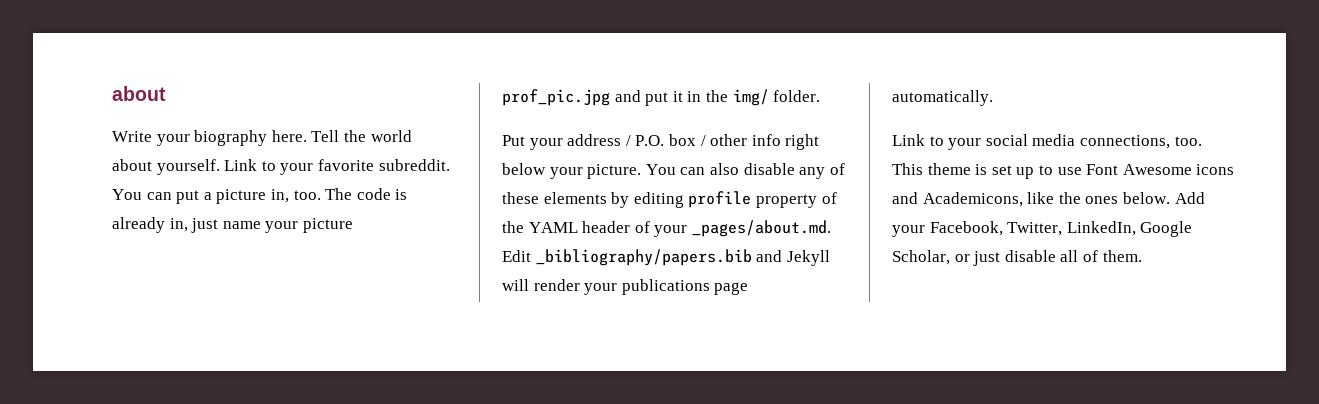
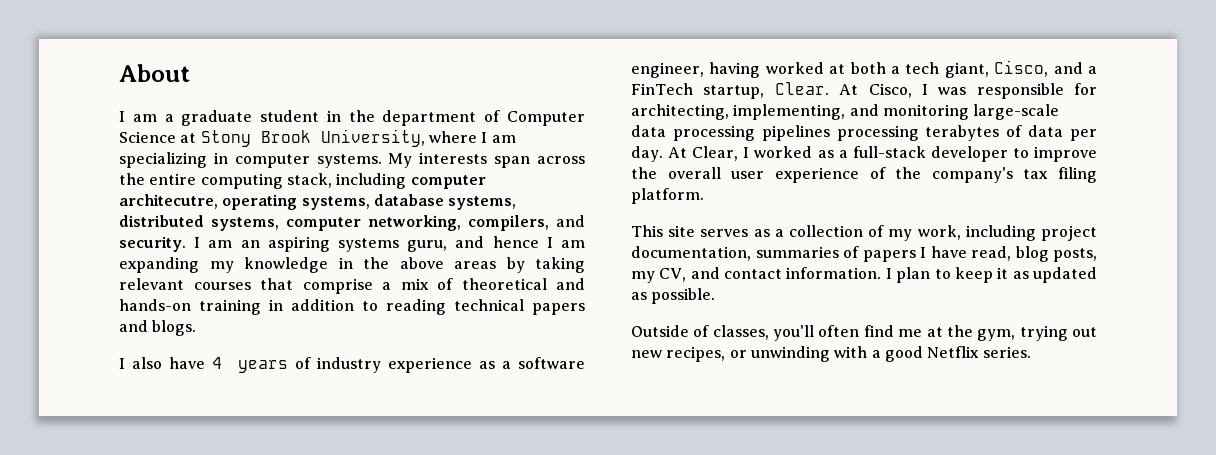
[112,86,166,101] [112,130,412,146] [112,159,450,175] [112,188,408,204] [112,217,353,233] [502,89,821,106] [502,134,820,150] [502,163,845,179] [502,191,837,208] [502,220,831,237] [502,249,830,266] [502,279,749,295] [892,90,993,106] [892,134,1202,150] [892,163,1235,179] [892,192,1205,207] [892,221,1193,237] [892,250,1142,266] about // Write your biography here. Tell the world about yourself. Link to your favorite subreddit. You can put a picture in, too. The code is already in, just name your picture prof_pic.jpg and put it in the img/ folder. // Put your address / P.O. box / other info right below your picture. You can also disable any of these elements by editing profile property of the YAML header of your _pages/about.md. Edit _bibliography/papers.bib and Jekyll will render your publications page automatically. // Link to your social media connections, too. This theme is set up to use Font Awesome icons and Academicons, like the ones below. Add your Facebook, Twitter, LinkedIn, Google Scholar, or just disable all of them. -> [119,64,190,82] [119,110,585,126] [119,129,516,147] [119,152,585,168] [119,173,486,189] [119,194,517,210] [119,215,585,231] [119,236,585,252] [119,257,585,273] [119,278,585,294] [119,299,585,315] [119,320,197,336] [119,357,585,373] [631,60,1097,78] [631,82,1097,99] [631,104,1060,120] [631,125,1097,141] [631,146,1097,162] [631,167,1097,183] [631,188,704,204] [631,225,1097,241] [631,246,1097,262] [631,267,1097,283] [631,288,716,304] [631,325,1097,341] [631,346,1031,362] About // I am a graduate student in the department of Computer Science at Stony Brook University, where I am specializing in computer systems. My interests span across the entire computing stack, including computer architecutre, operating systems, database systems, distributed systems, computer networking, compilers, and security. I am an aspiring systems guru, and hence I am expanding my knowledge in the above areas by taking relevant courses that comprise a mix of theoretical and hands-on training in addition to reading technical papers and blogs. // I also have 4 years of industry experience as a software engineer, having worked at both a tech giant, Cisco, and a FinTech startup, Clear. At Cisco, I was responsible for architecting, implementing, and monitoring large-scale data processing pipelines processing terabytes of data per day. At Clear, I worked as a full-stack developer to improve the overall user experience of the company's tax filing platform. // This site serves as a collection of my work, including project documentation, summaries of papers I have read, blog posts, my CV, and contact information. I plan to keep it as updated as possible. // Outside of classes, you'll often find me at the gym, trying out new recipes, or unwinding with a good Netflix series.

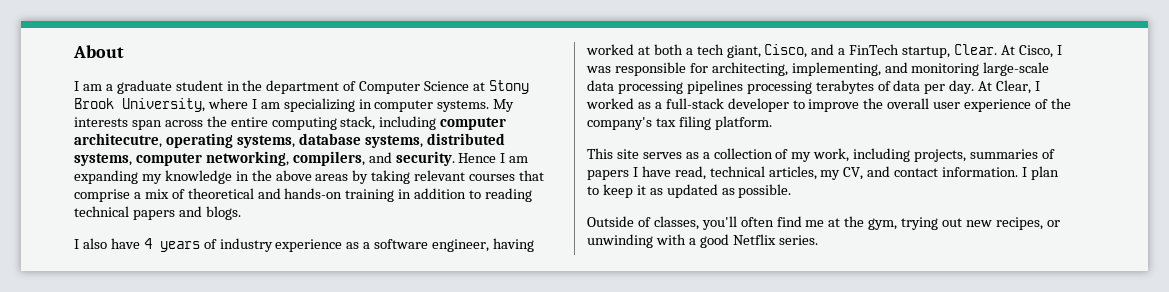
[194,236,539,252] I am an aspiring systems guru, and hence -> [458,153,497,163] Hence
[1041,225,1097,241] [631,246,751,261] project documentation, -> [914,149,967,162] projects,
[1015,246,1097,262] blog posts, -> [709,166,817,180] technical articles,

